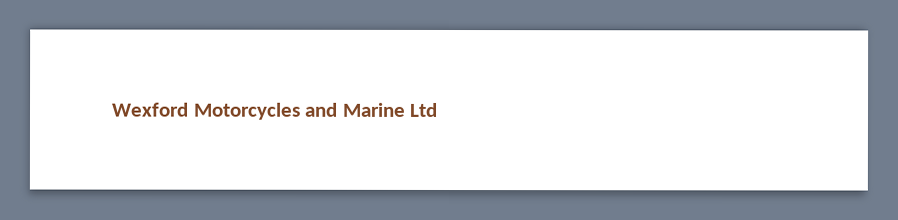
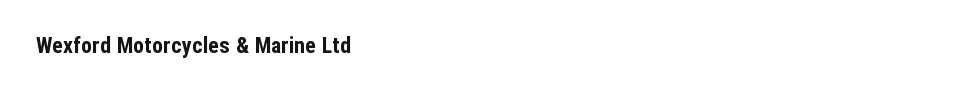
[304,102,339,117] and -> [235,37,249,53] &

